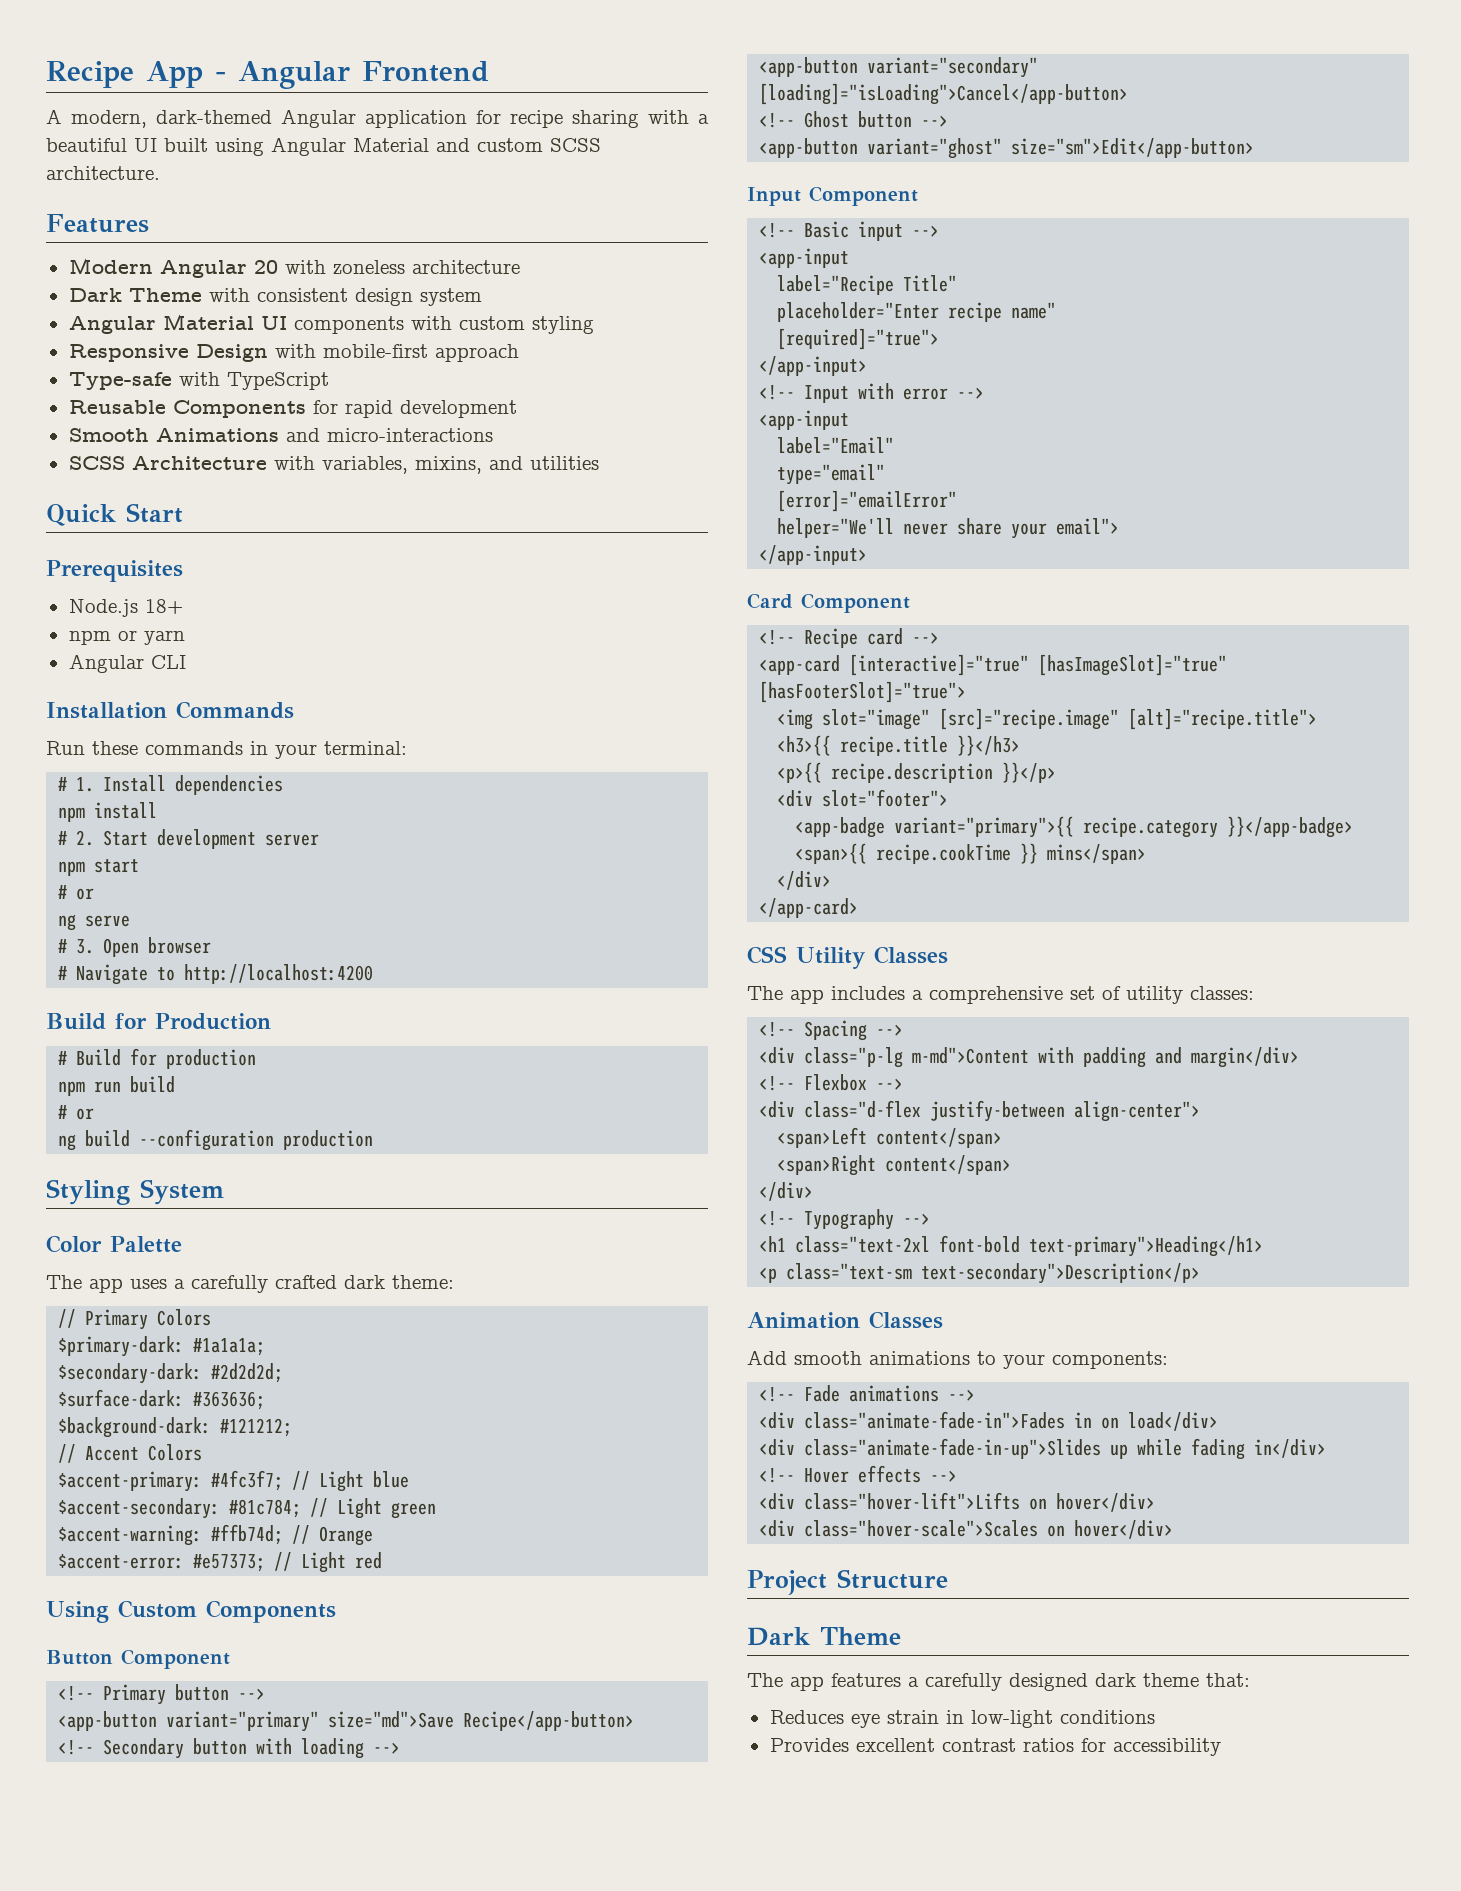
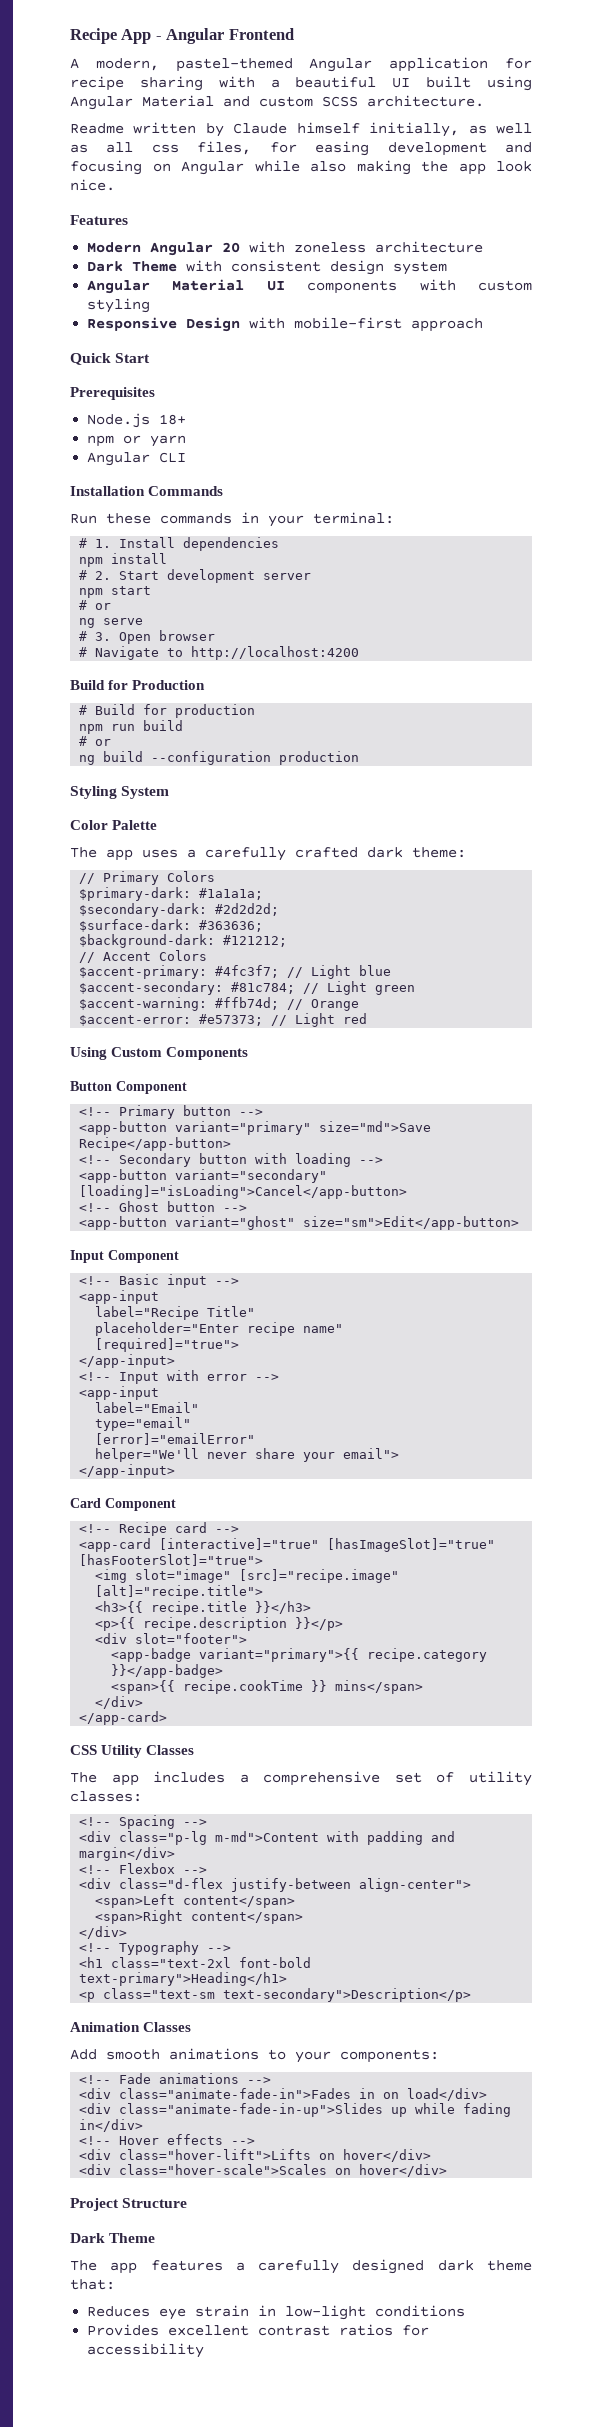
[156,110,272,124] dark-themed -> [175,58,293,72] pastel-themed
(160, 173) none -> [70,122,532,137] [70,141,532,156] [70,160,532,175] [70,179,115,191] // Readme written by Claude himself initially, as well as all css files, for easing development and focusing on Angular while also making the app look nice.
[68,372,329,390] [68,400,517,418] [68,428,493,442] [68,456,599,474] // Type-safe with TypeScript // Reusable Components for rapid development // Smooth Animations and micro-interactions // SCSS Architecture with variables, mixins, and utilities -> (484, 325) none

